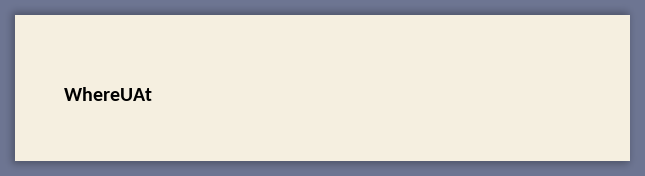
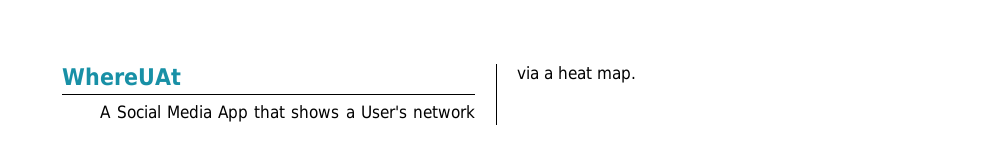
(152, 94) none -> [100,105,475,122] [517,66,636,83] // A Social Media App that shows a User's network via a heat map.

